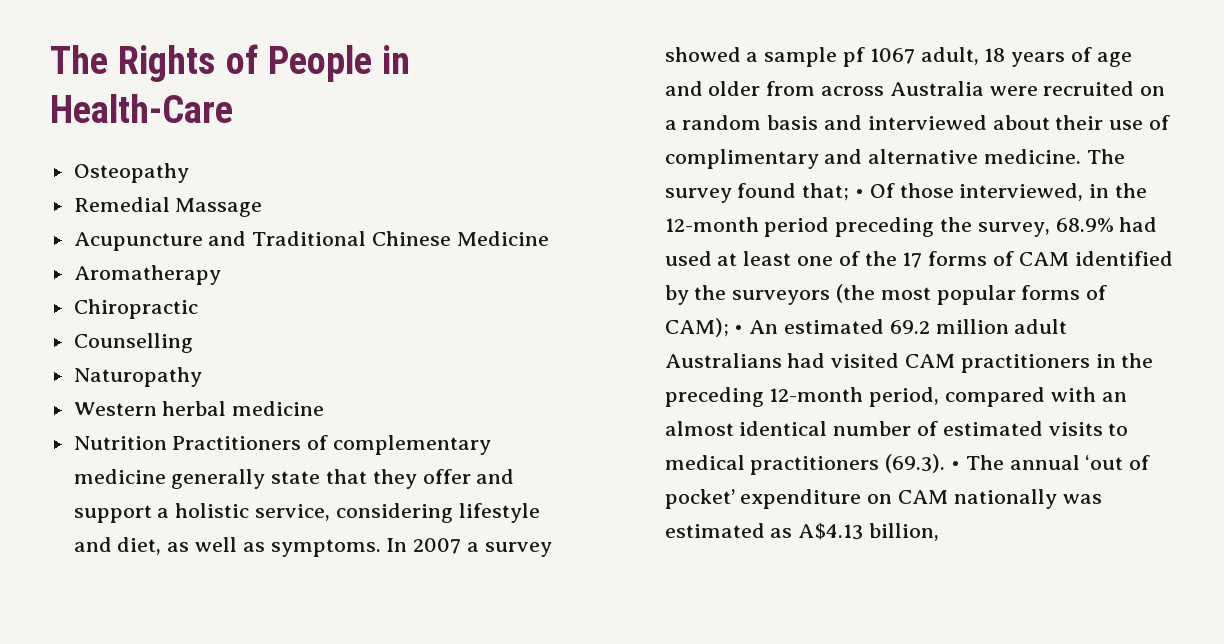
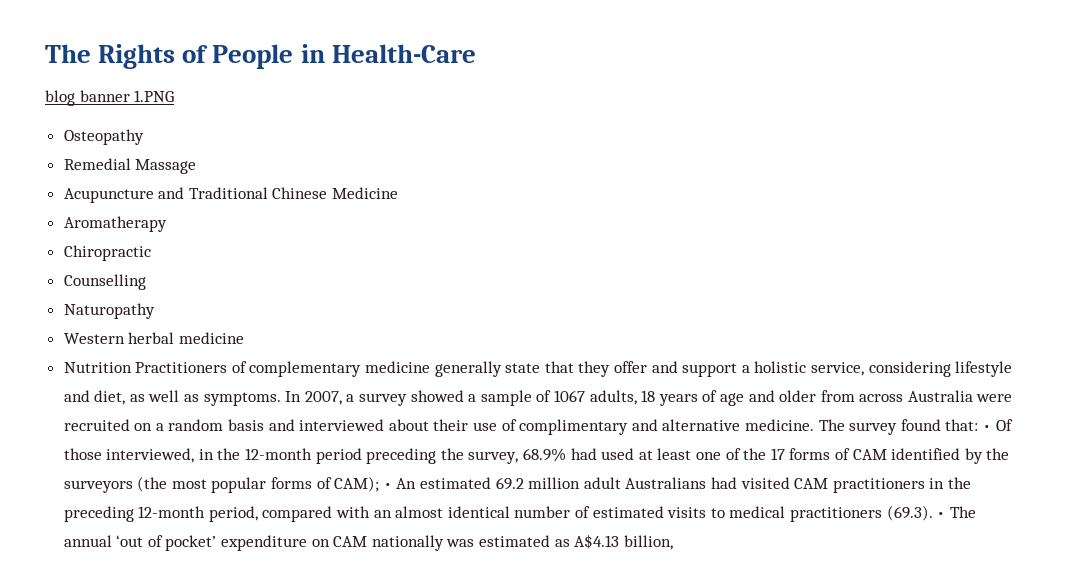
(233, 108) none -> [45,90,175,106] // blog banner 1.PNG
[413,538,462,554] 2007 -> [304,391,342,405] 2007,
[843,47,979,67] pf 1067 adult, -> [536,390,637,405] of 1067 adults,
[802,183,850,201] that; -> [945,419,979,431] that:

